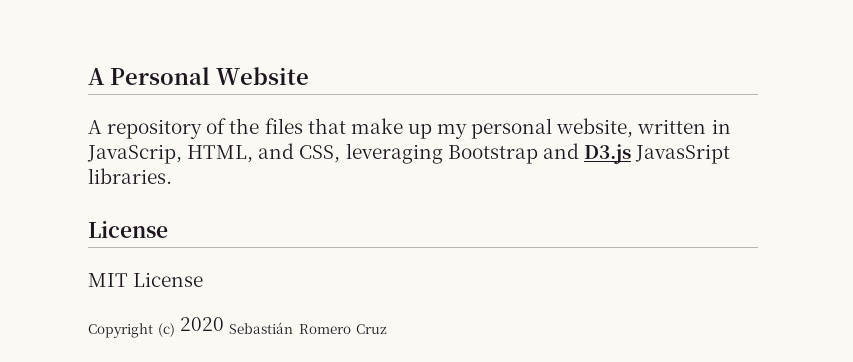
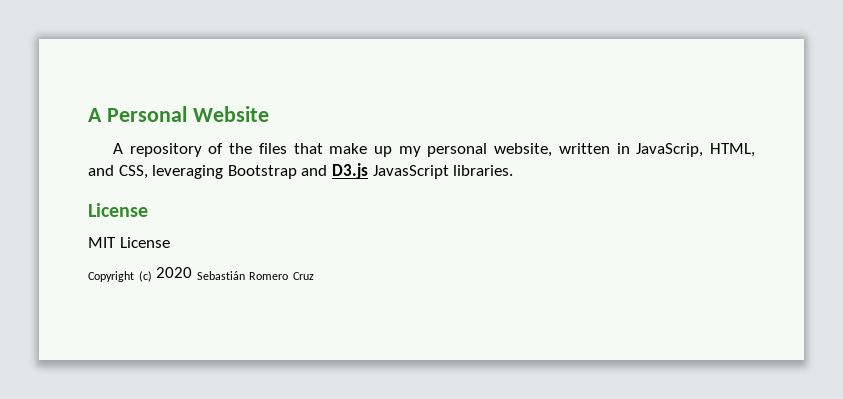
[635,144,731,164] JavasSript -> [372,165,449,179] JavasScript

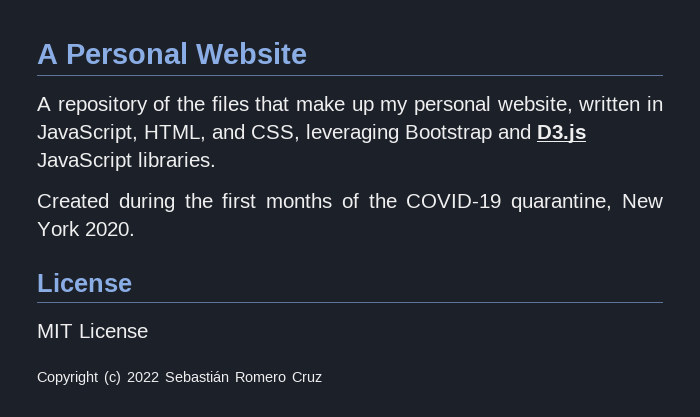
[636,143,704,157] JavaScrip, -> [37,124,138,143] JavaScript,
[372,165,449,179] JavasScript -> [37,152,132,171] JavaScript
(514, 170) none -> [37,193,663,212] [37,221,135,236] // Created during the first months of the COVID-19 quarantine, New York 2020.
[156,267,193,278] 2020 -> [127,372,159,382] 2022

